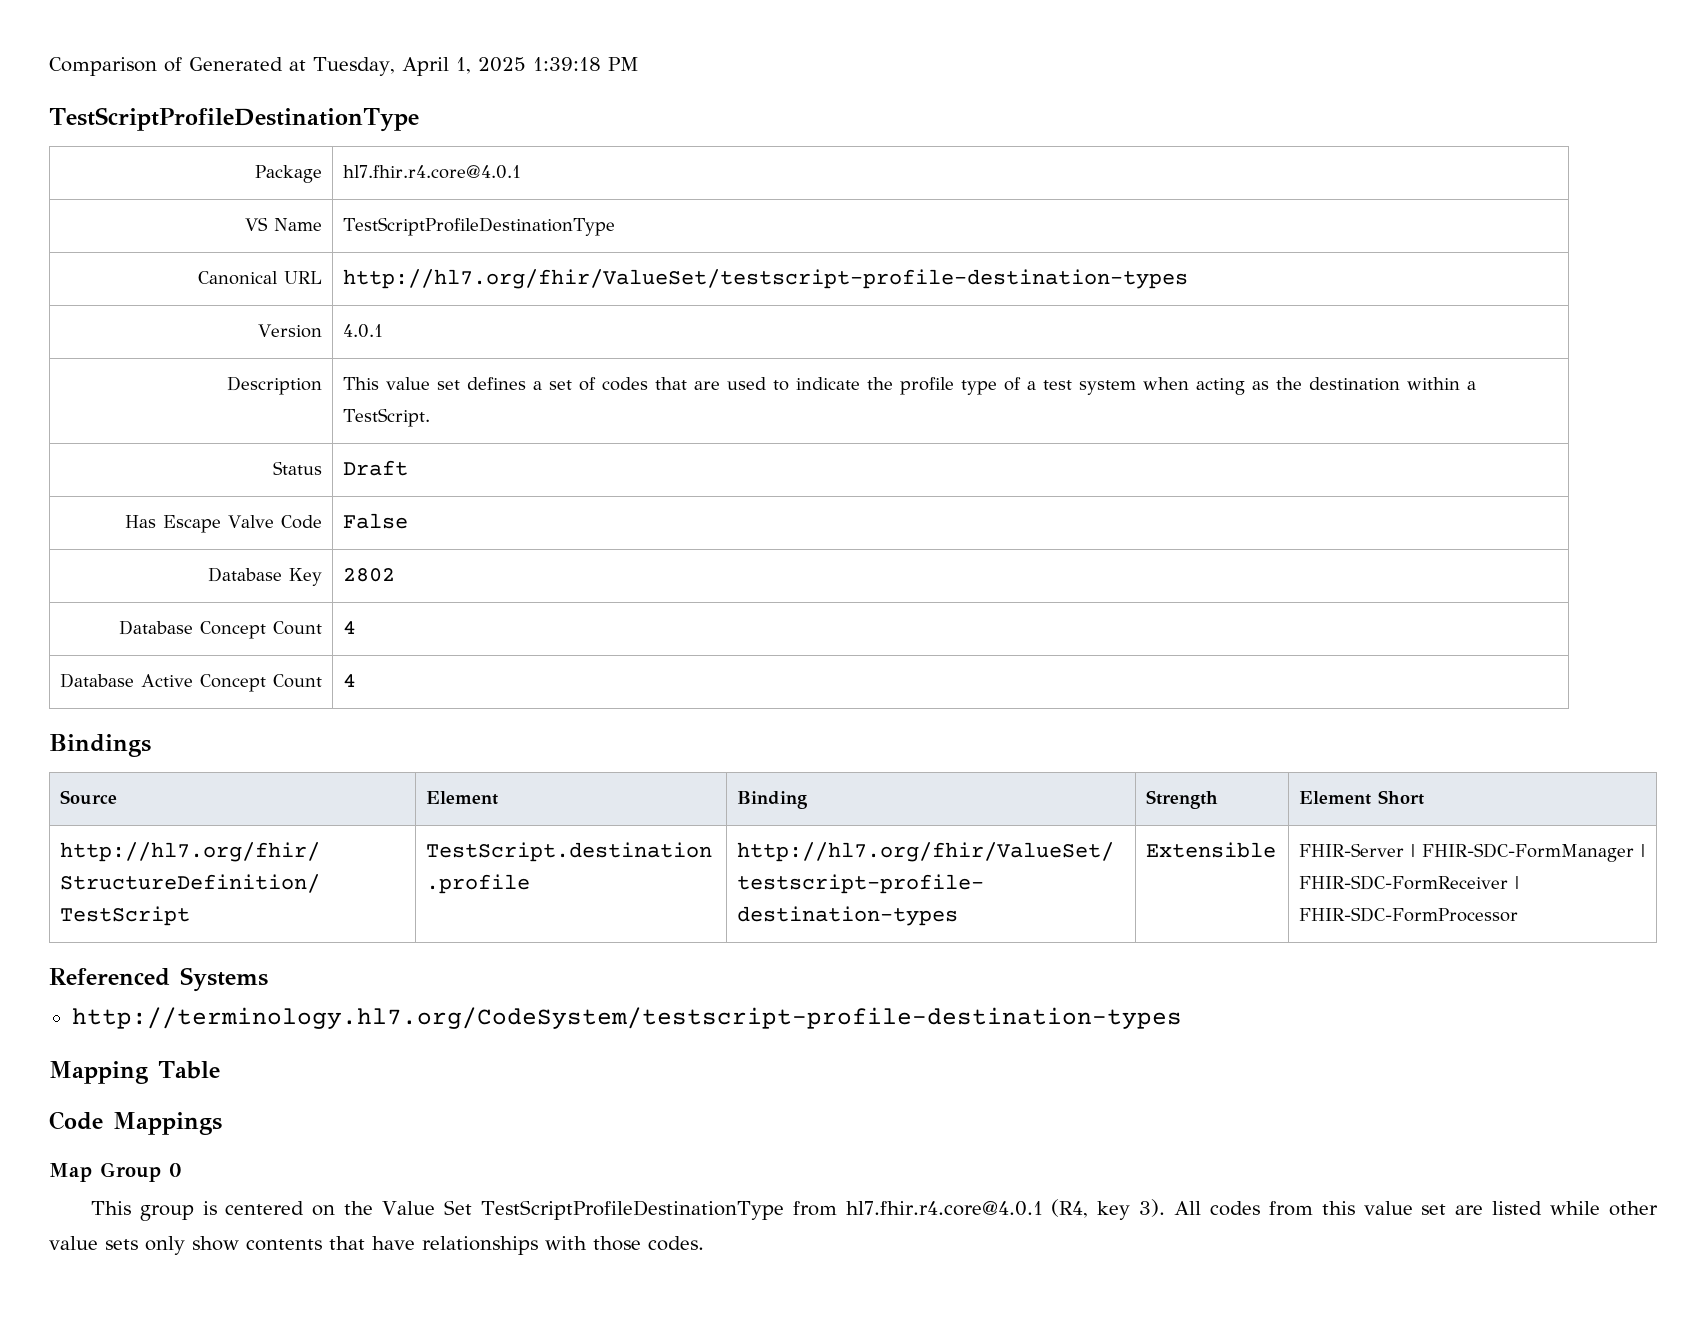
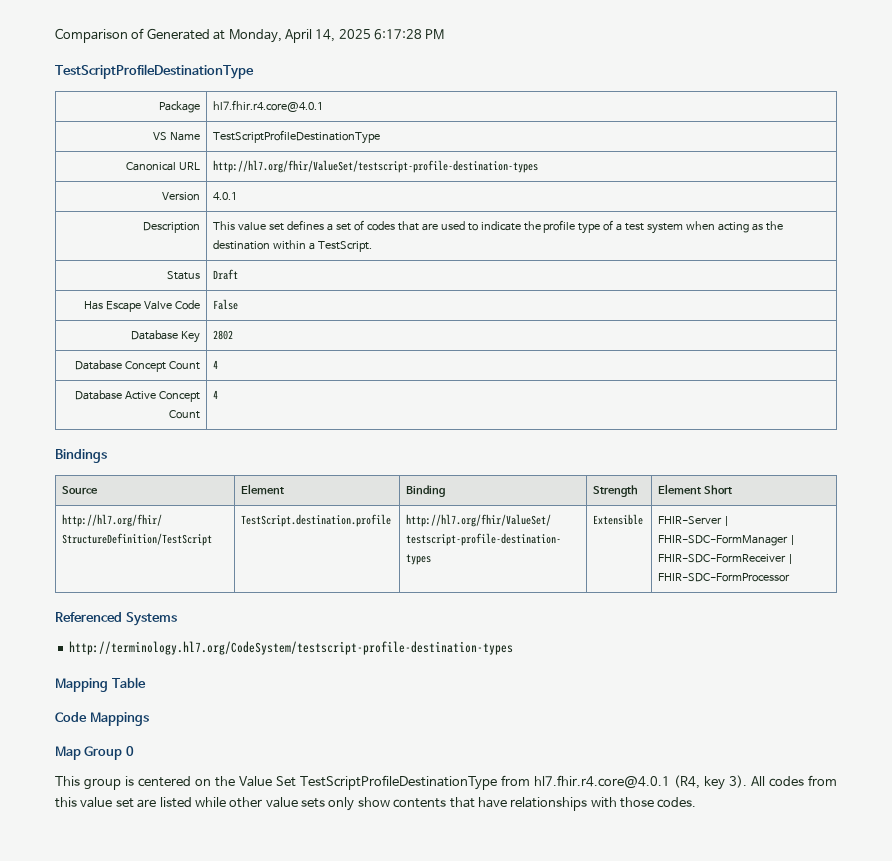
[313,57,601,76] Tuesday, April 1, 2025 1:39:18 -> [228,29,422,43] Monday, April 14, 2025 6:17:28

